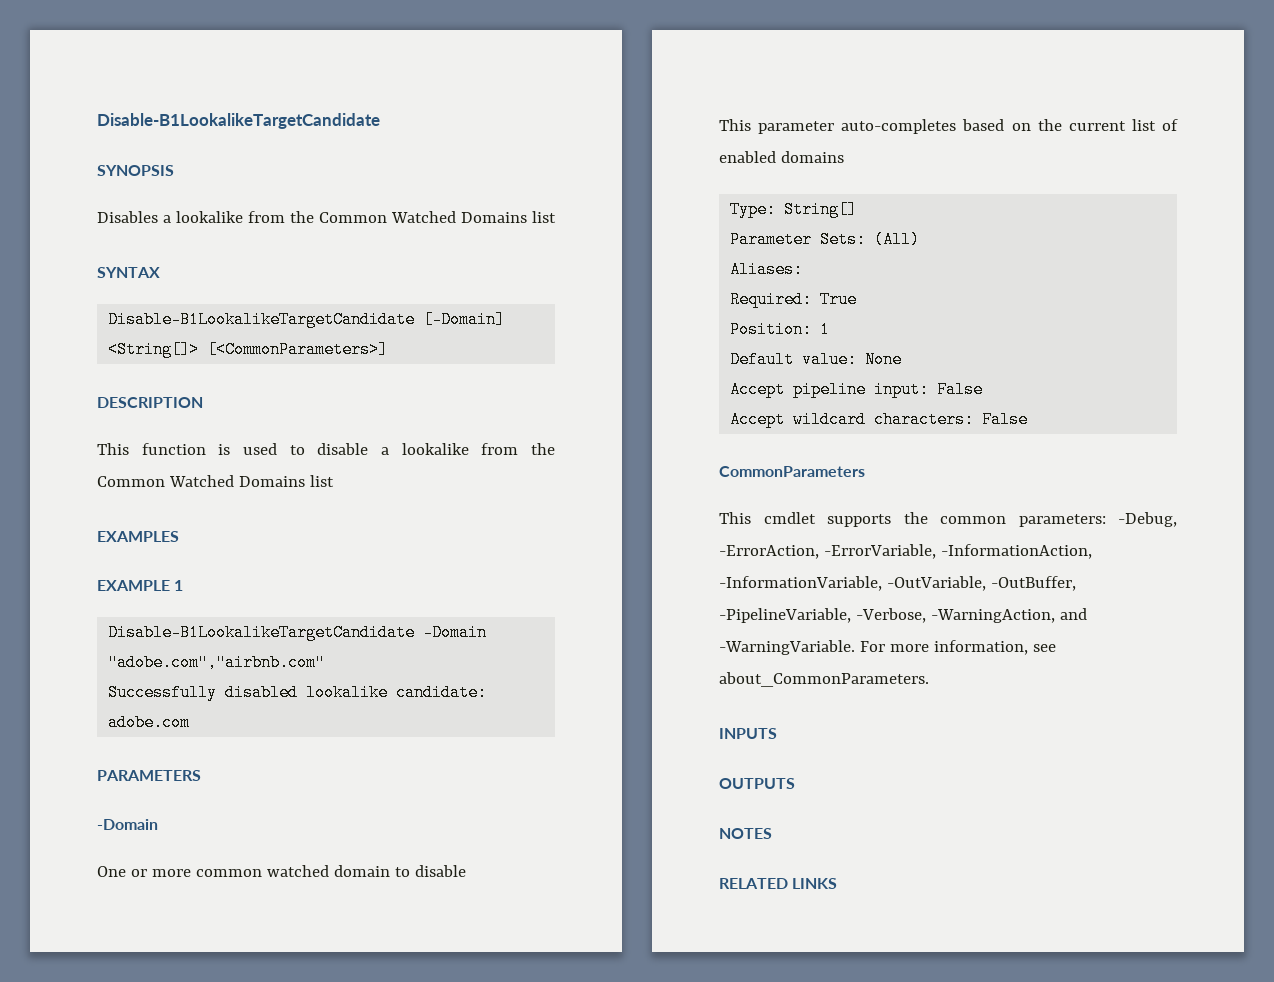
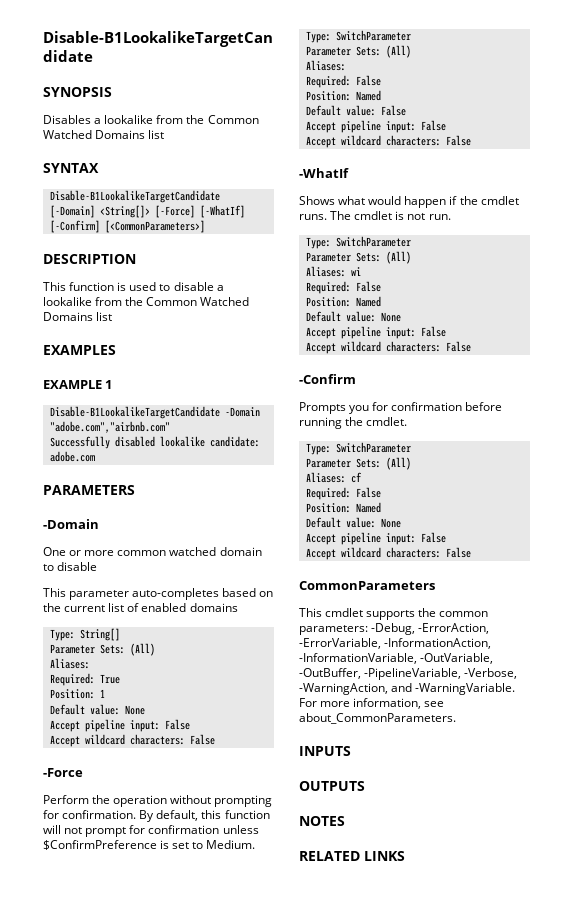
(200, 349) none -> [154,205,245,218] [49,220,100,233] [-Force] [-WhatIf] [-Confirm]
(1029, 419) none -> [43,768,83,777] [43,795,273,807] [43,810,270,822] [43,825,259,837] [43,840,256,850] [305,30,411,43] [305,45,411,58] [305,60,346,71] [305,75,381,88] [305,90,381,101] [305,105,406,116] [305,120,446,133] [305,135,471,148] [299,168,349,178] [299,196,519,208] [299,211,451,220] [305,236,411,249] [305,251,411,264] [305,266,361,277] [305,281,381,294] [305,296,381,307] [305,311,401,322] [305,326,446,339] [305,341,471,354] [299,374,356,384] [299,402,503,414] [299,417,408,429] [305,442,411,455] [305,457,411,470] [305,472,362,483] [305,487,381,500] [305,502,381,513] [305,517,401,528] [305,532,446,545] [305,547,471,560] // -Force // Perform the operation without prompting for confirmation. By default, this function will not prompt for confirmation unless $ConfirmPreference is set to Medium. // Type: SwitchParameter // Parameter Sets: (All) // Aliases: // Required: False // Position: Named // Default value: False // Accept pipeline input: False // Accept wildcard characters: False // -WhatIf // Shows what would happen if the cmdlet runs. The cmdlet is not run. // Type: SwitchParameter // Parameter Sets: (All) // Aliases: wi // Required: False // Position: Named // Default value: None // Accept pipeline input: False // Accept wildcard characters: False // -Confirm // Prompts you for confirmation before running the cmdlet. // Type: SwitchParameter // Parameter Sets: (All) // Aliases: cf // Required: False // Position: Named // Default value: None // Accept pipeline input: False // Accept wildcard characters: False

